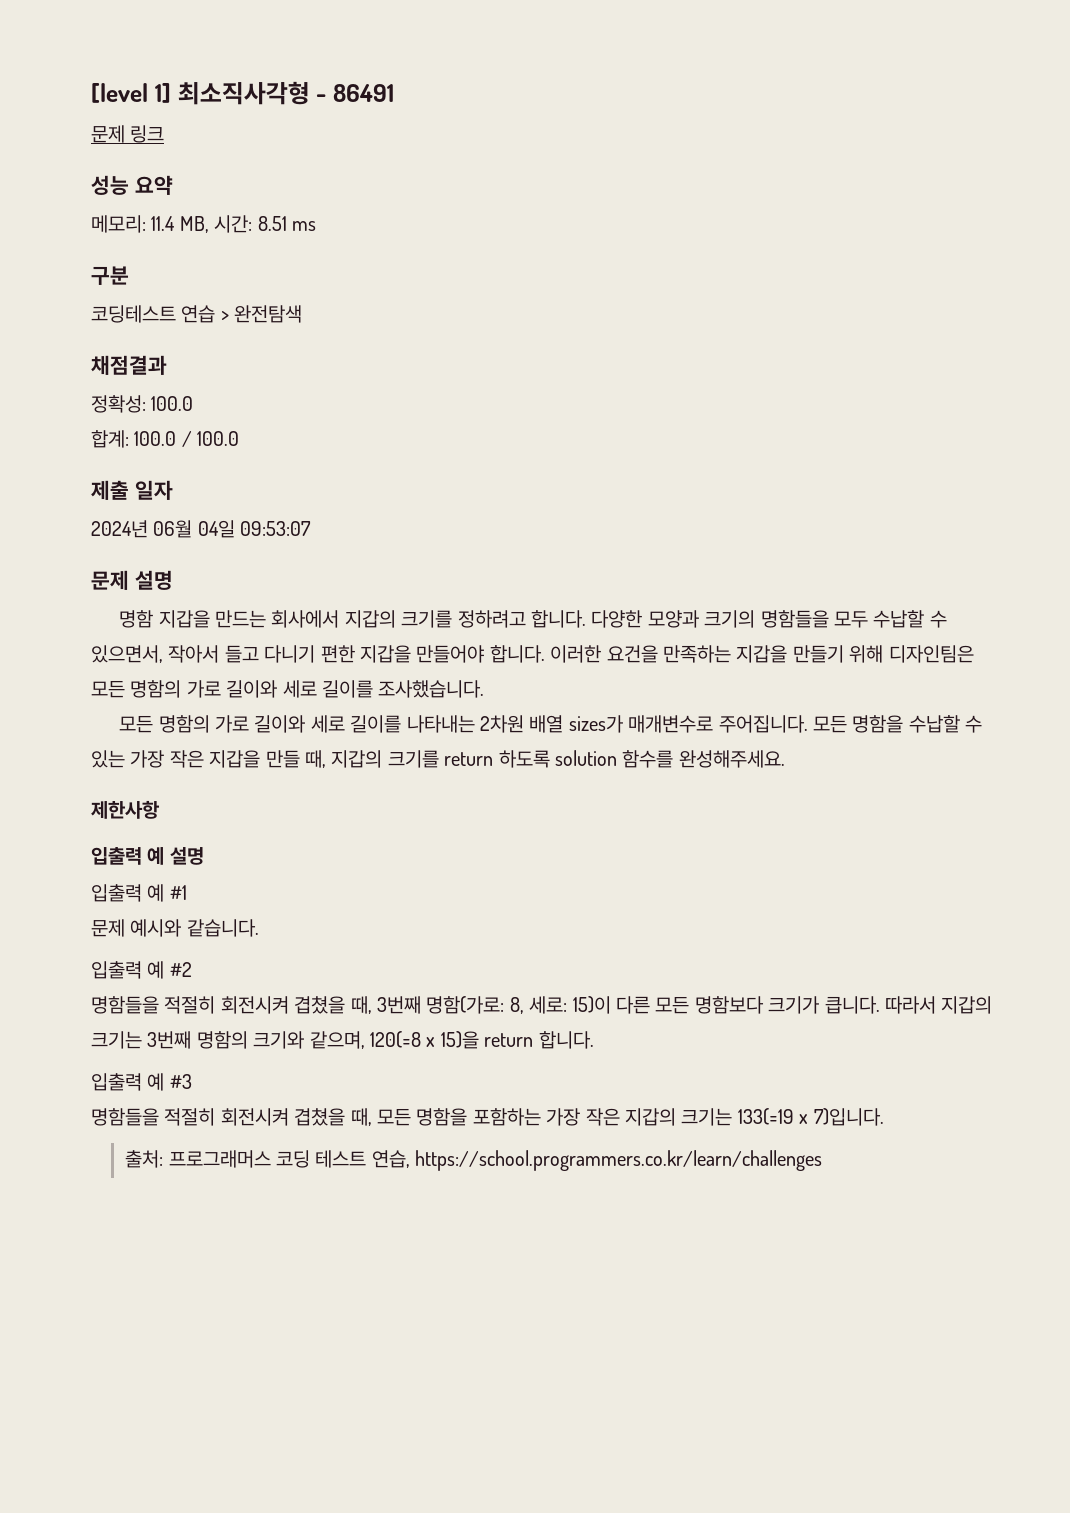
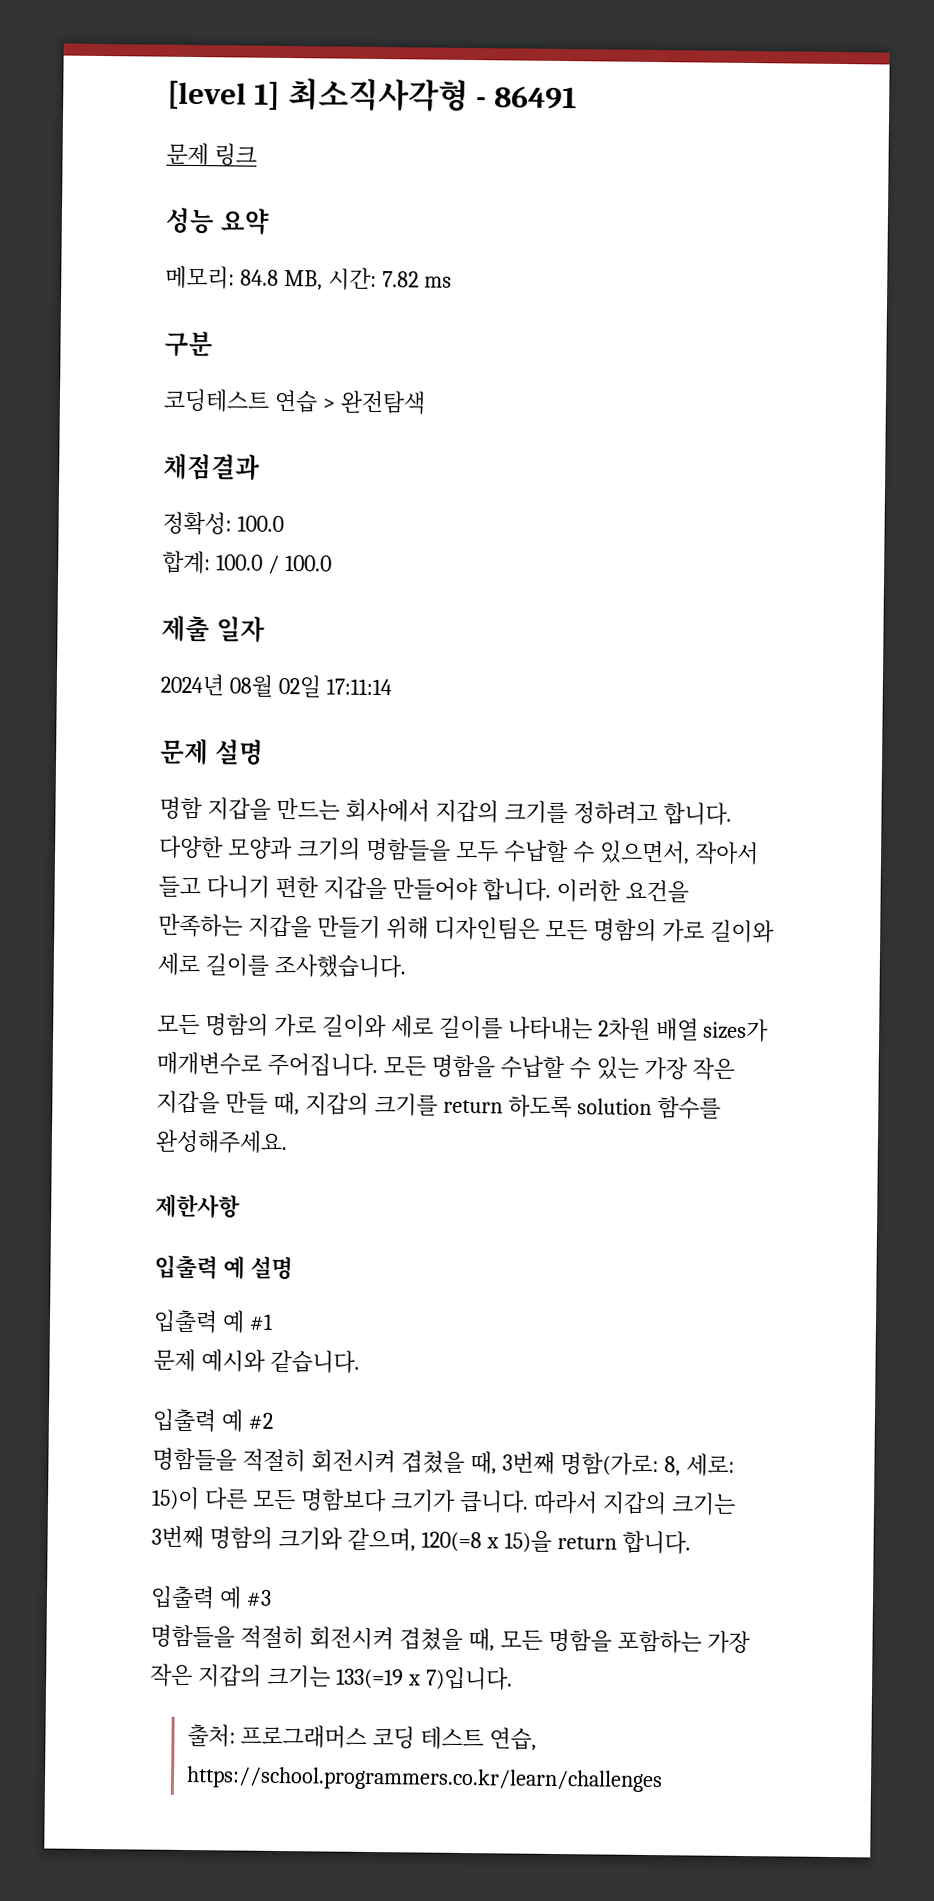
[151,216,176,231] 11.4 -> [239,269,279,286] 84.8
[257,216,287,231] 8.51 -> [381,271,419,288] 7.82
[153,520,312,538] 06월 04일 09:53:07 -> [228,674,392,698] 08월 02일 17:11:14

